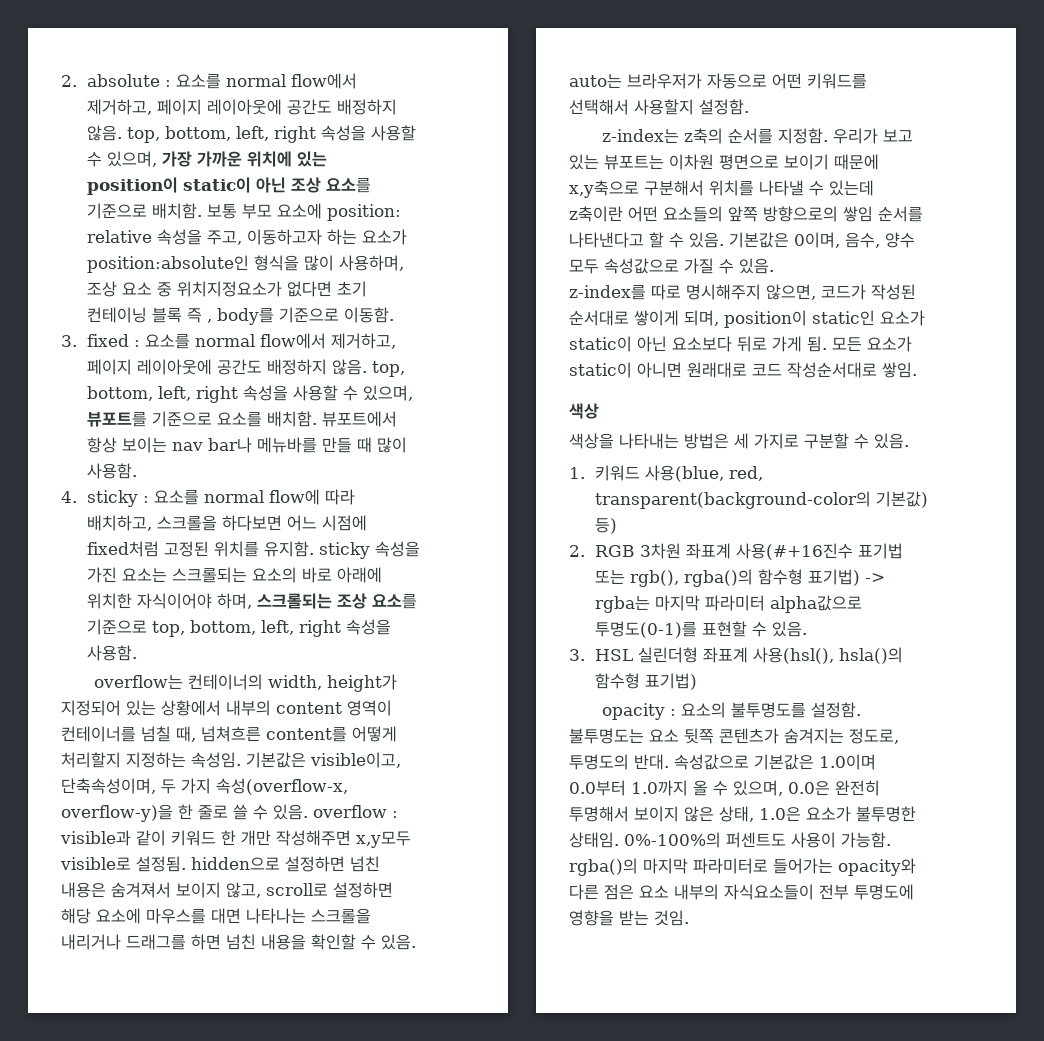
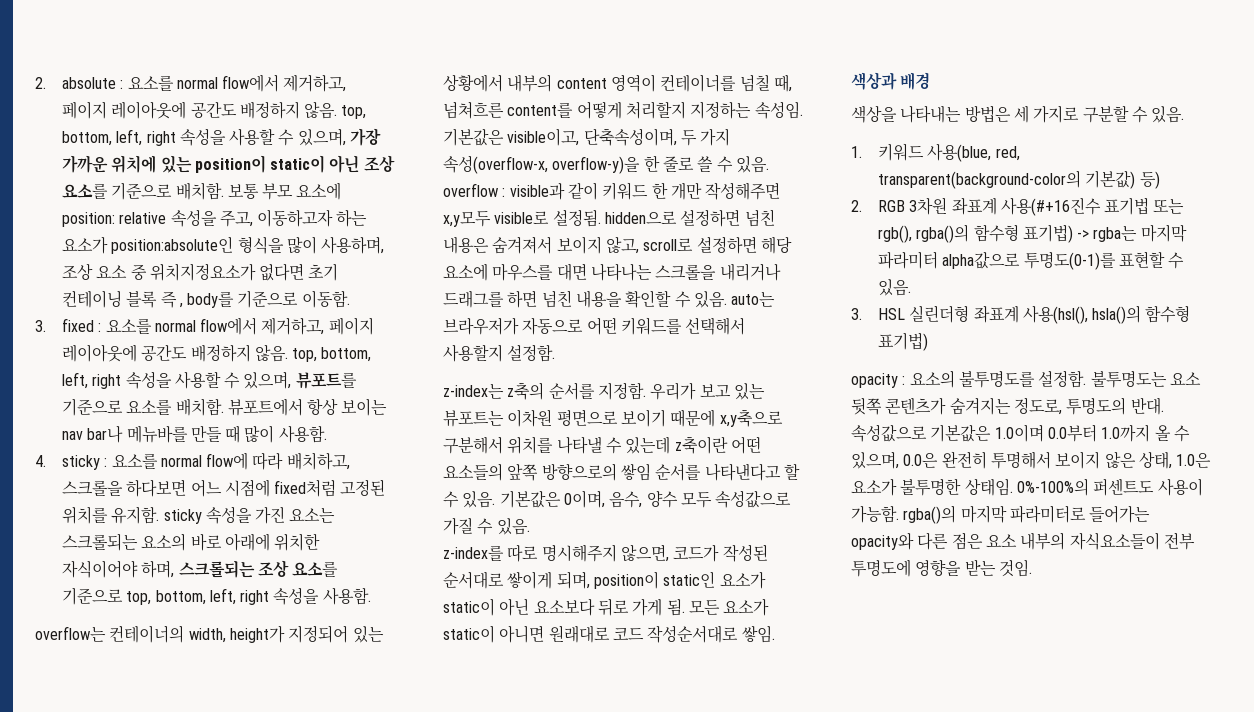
[569,403,599,419] 색상 -> [851,72,931,90] 색상과 배경

